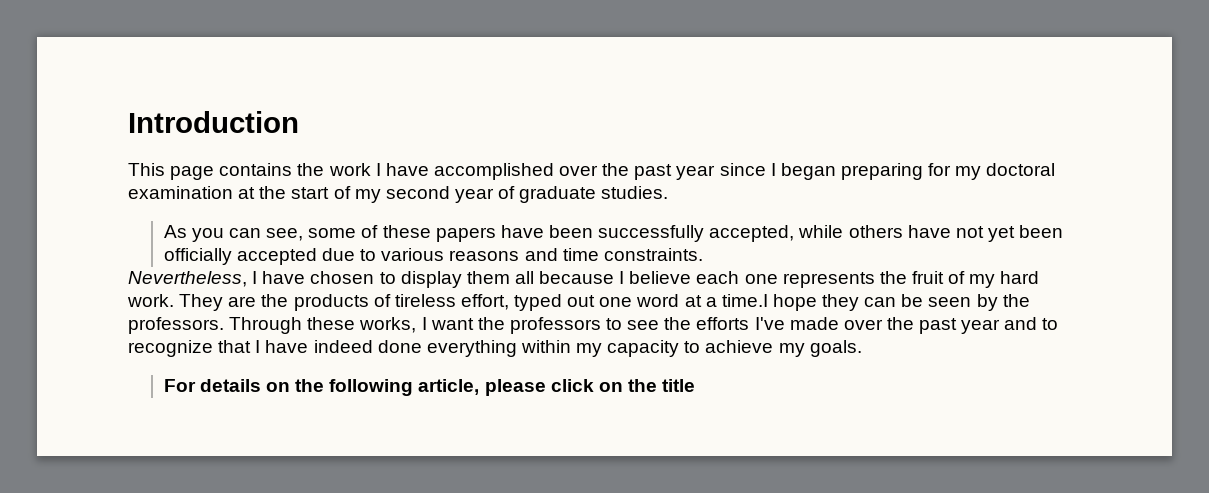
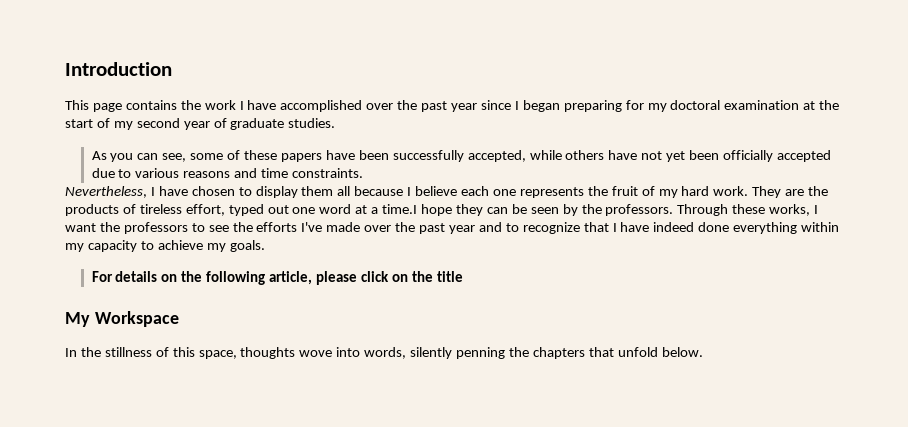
(696, 385) none -> [65,311,179,327] [65,347,703,359] // My Workspace // In the stillness of this space, thoughts wove into words, silently penning the chapters that unfold below.

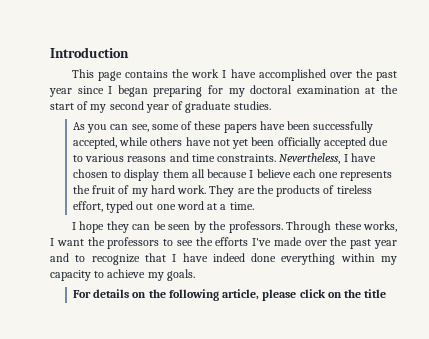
(364, 173) // -> (277, 158) none
[382,204,418,214] time.I -> [229,202,254,210] [71,222,76,230] time. // I
[65,311,179,327] [65,347,703,359] // My Workspace // In the stillness of this space, thoughts wove into words, silently penning the chapters that unfold below. -> (387, 293) none

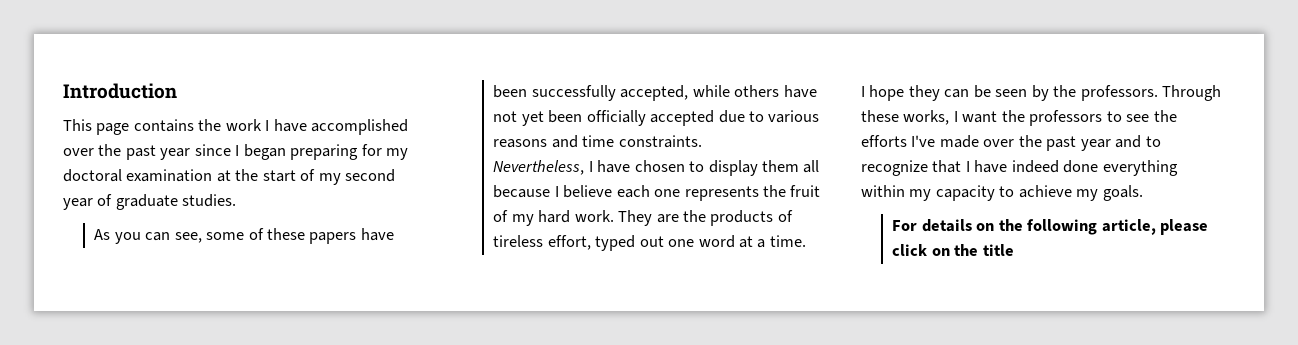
(277, 158) none -> (702, 141) //

